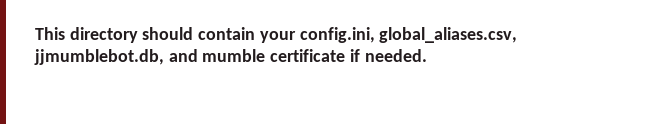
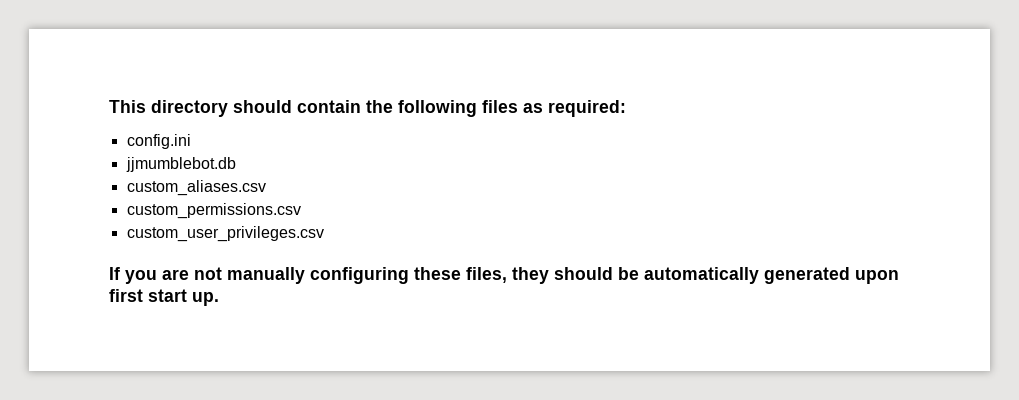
[259,27,518,43] [34,49,427,65] your config.ini, global_aliases.csv, jjmumblebot.db, and mumble certificate if needed. -> [366,100,626,117] [126,134,191,149] [125,157,236,172] [126,180,266,196] [126,203,301,219] [126,226,324,242] [109,267,899,284] [109,289,219,306] the following files as required: // config.ini // jjmumblebot.db // custom_aliases.csv // custom_permissions.csv // custom_user_privileges.csv // If you are not manually configuring these files, they should be automatically generated upon first start up.

